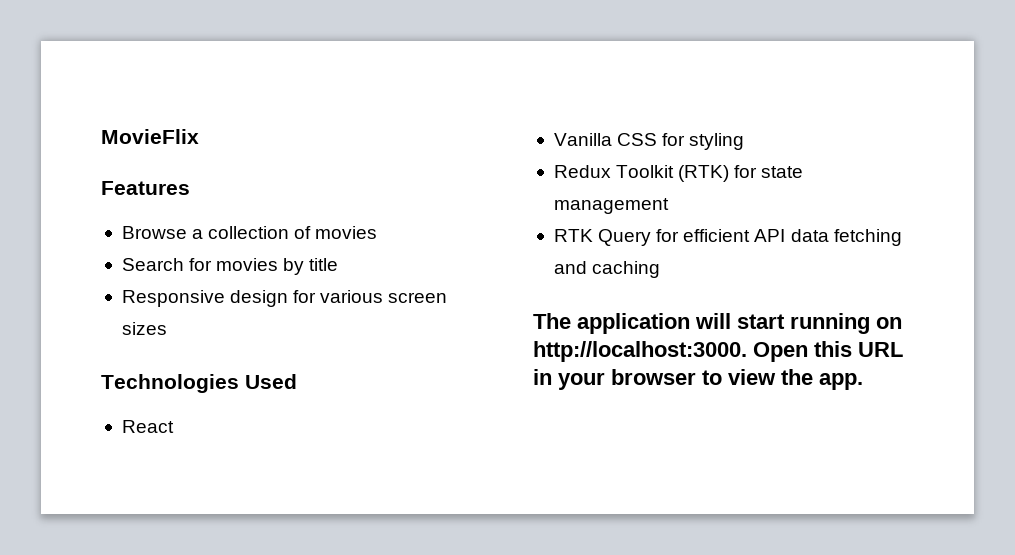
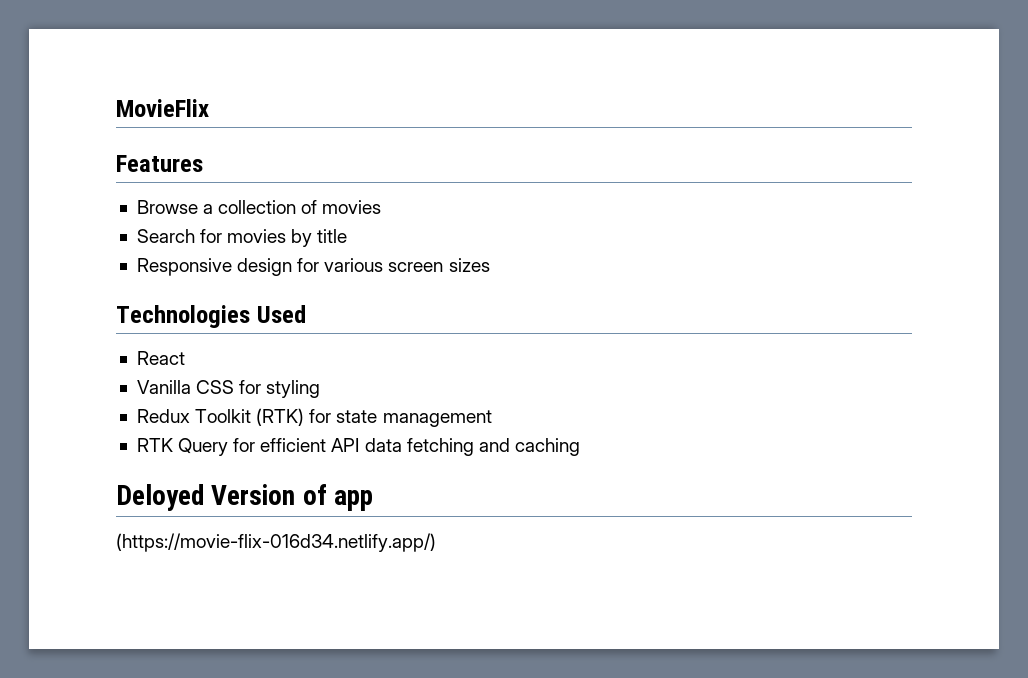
[533,313,902,334] [533,341,903,362] [533,369,863,390] The application will start running on http://localhost:3000. Open this URL in your browser to view the app. -> [116,484,374,511] [116,533,436,552] Deloyed Version of app // (https://movie-flix-016d34.netlify.app/)

